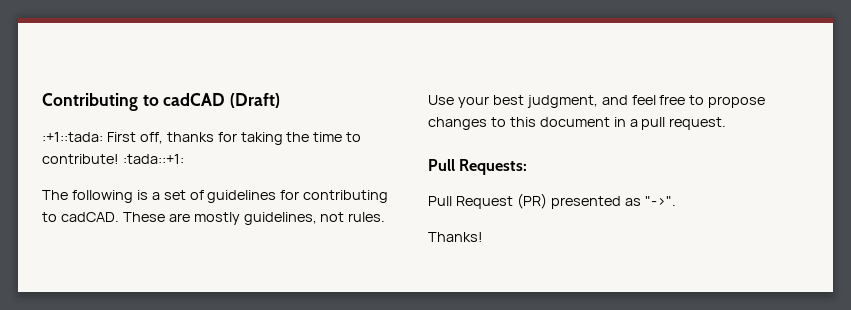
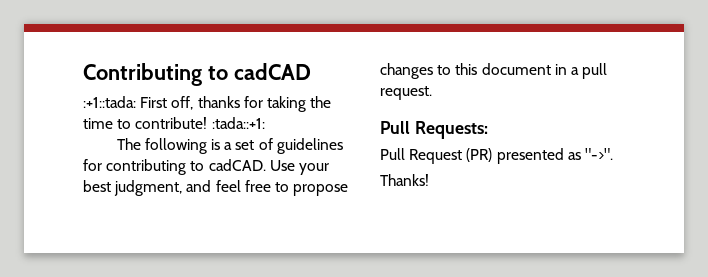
[230,93,281,108] (Draft) -> (311, 71) none
[122,212,386,225] These are mostly guidelines, not rules. -> (266, 165) none

